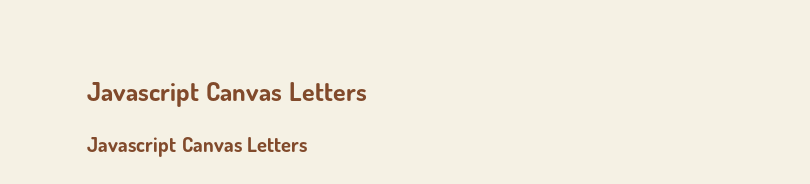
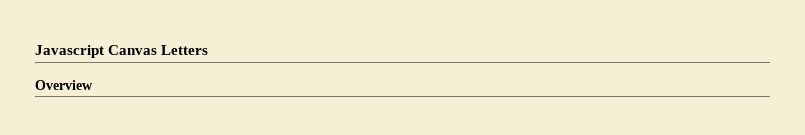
[87,137,308,157] Javascript Canvas Letters -> [35,80,93,90] Overview

